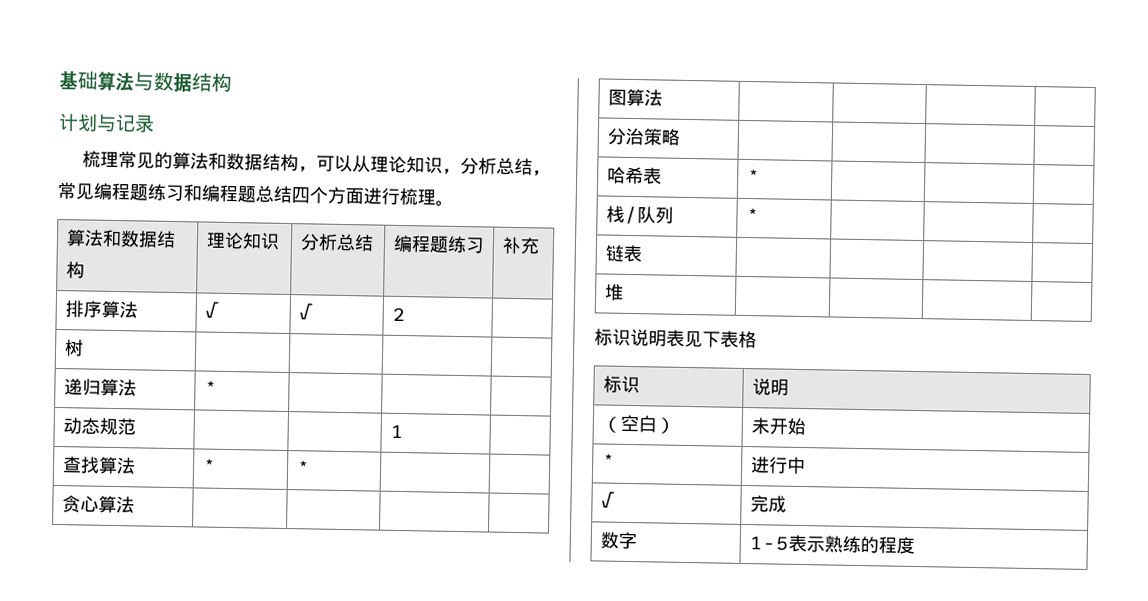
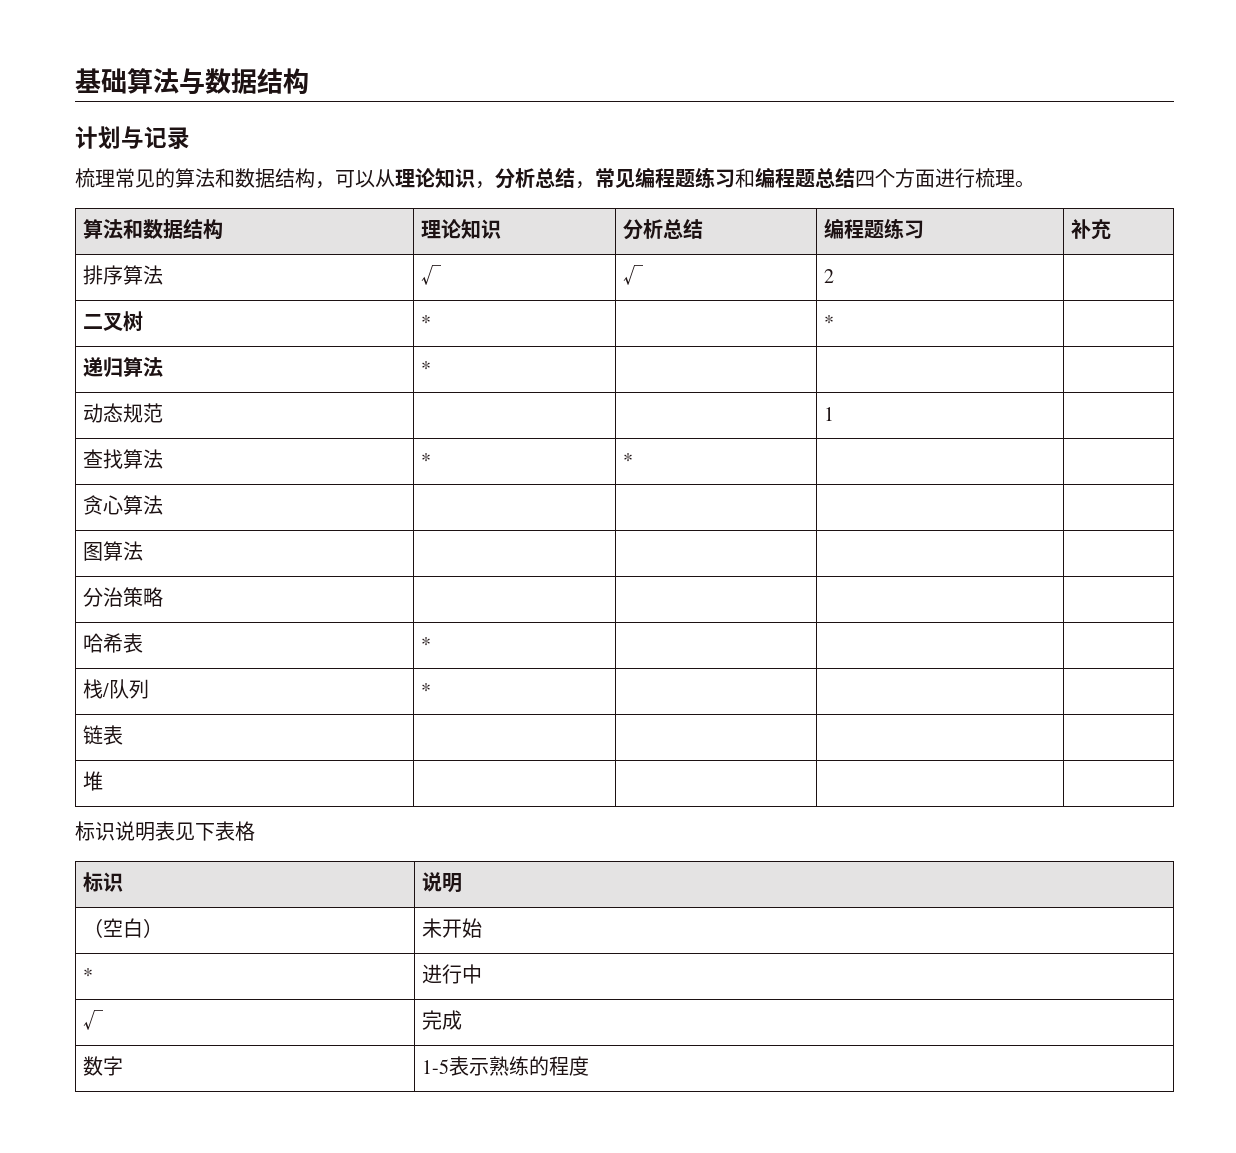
(406, 314) none -> [83,312,124,331] 二叉
(84, 348) | | -> [421,315,432,329] [824,315,835,329] * | | *

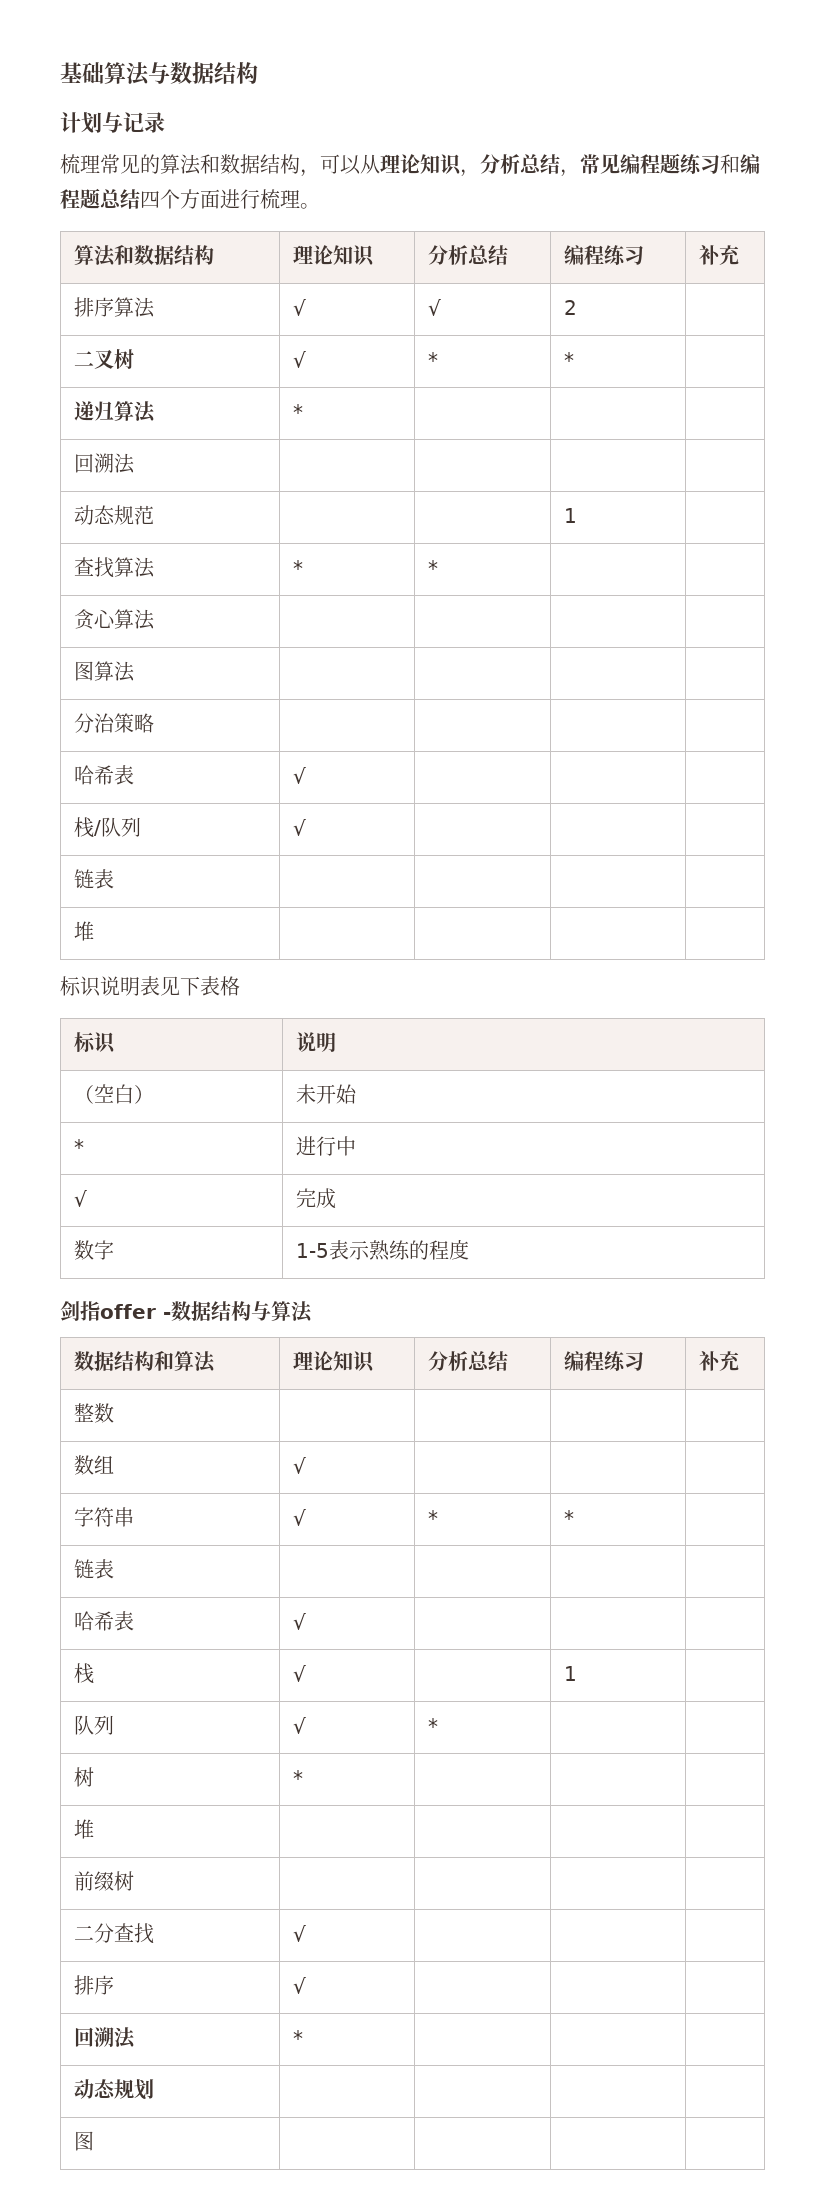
[864,220,885,239] 题 -> (604, 255) none
[421,315,432,329] | * | | -> [292,351,306,368] [427,352,438,367] | √ | * |
(432, 368) none -> [73,453,135,474] // 回溯法 | | | |
[421,637,432,651] * -> [292,767,306,784] √
[421,683,432,697] * -> [292,819,306,836] √
(590, 1066) none -> [60,1301,313,1323] [73,1351,216,1373] [292,1351,375,1373] [427,1351,508,1371] [563,1351,644,1371] [698,1351,739,1371] [73,1403,114,1423] [73,1455,114,1475] [292,1457,306,1474] [73,1507,134,1527] [292,1509,306,1526] [427,1510,438,1525] [563,1510,574,1525] [73,1559,114,1579] [73,1611,134,1631] [292,1613,306,1630] [73,1663,94,1684] [292,1665,306,1682] [563,1666,577,1681] [73,1715,114,1735] [292,1717,306,1734] [427,1718,438,1733] [73,1767,94,1787] [292,1770,303,1785] [73,1819,94,1839] [73,1871,134,1891] [73,1923,154,1944] [292,1925,306,1942] [73,1975,114,1995] [292,1977,306,1994] [73,2027,136,2049] [292,2030,303,2045] [73,2079,154,2100] [73,2131,94,2151] // 剑指offer -数据结构与算法 // 数据结构和算法 | 理论知识 | 分析总结 | 编程练习 | 补充 // 整数 | | | | // 数组 | √ | | | // 字符串 | √ | * | * | // 链表 | | | | // 哈希表 | √ | | | // 栈 | √ | | 1 | // 队列 | √ | * | | // 树 | * | | | // 堆 | | | | // 前缀树 | | | | // 二分查找 | √ | | | // 排序 | √ | | | // 回溯法 | * | | | // 动态规划 | | | | // 图 | | | |

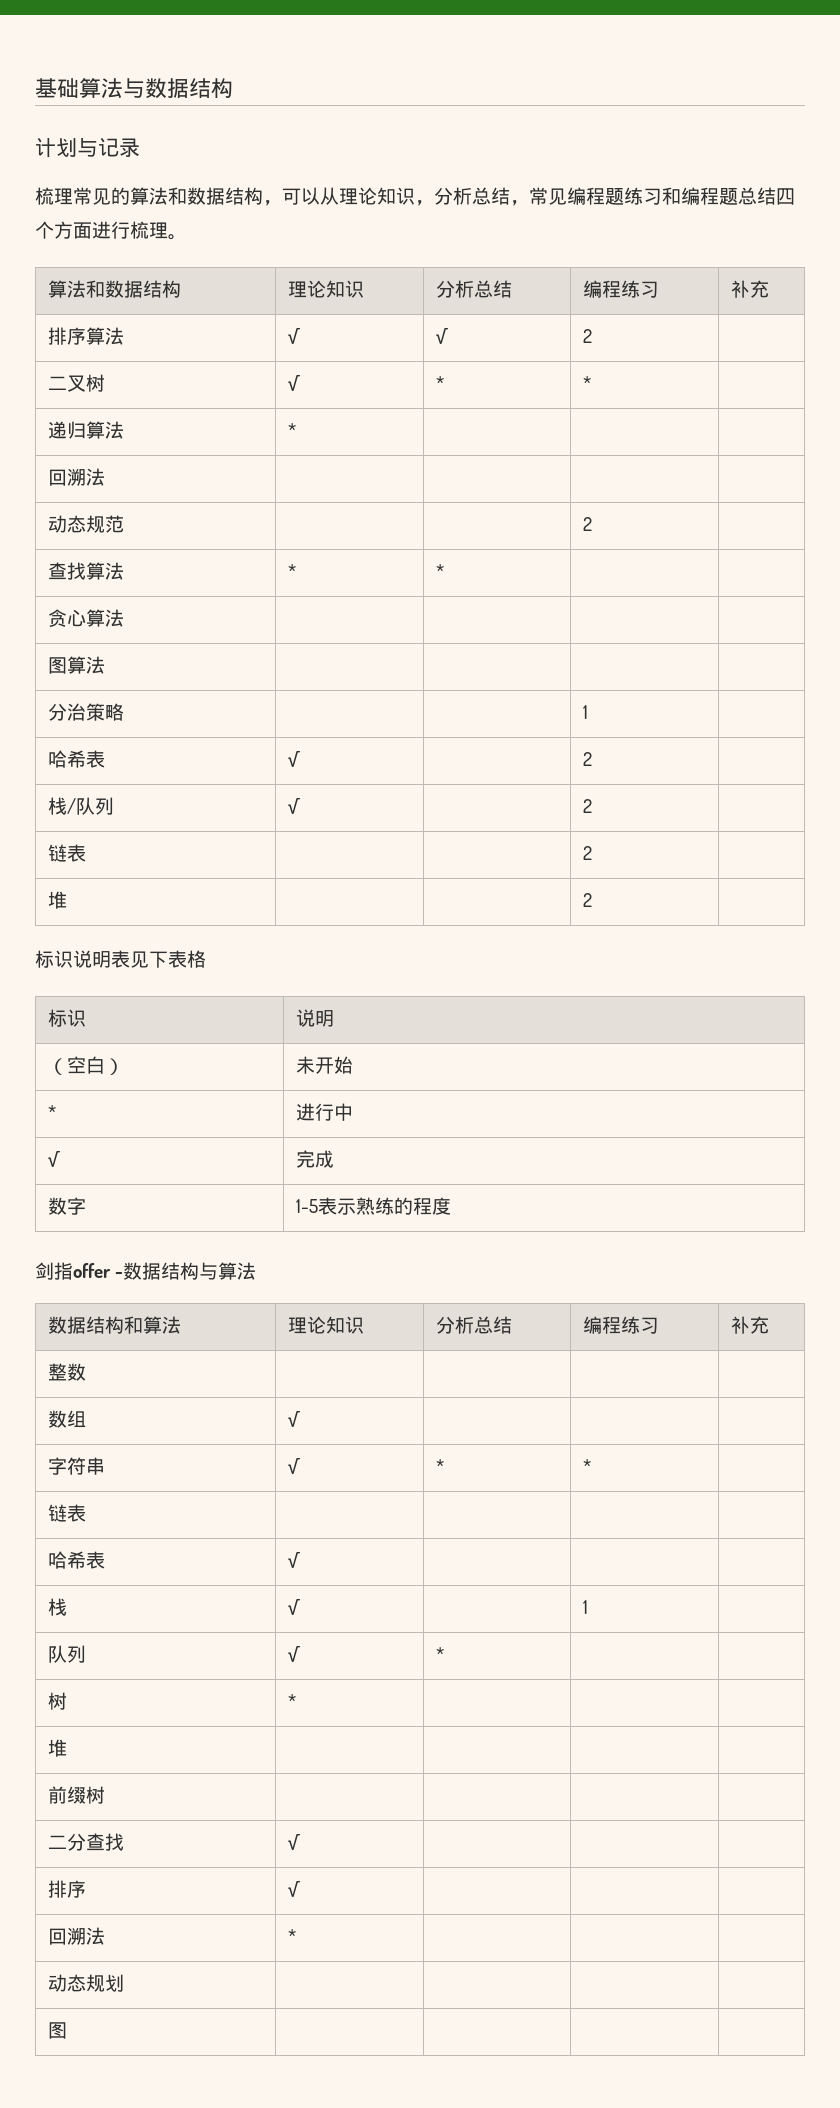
[563,508,577,523] 1 -> [582,517,592,531] 2
[73,765,134,785] [292,767,306,784] | // 哈希表 | √ | | -> [582,705,588,719] [47,750,105,768] [287,751,301,767] [582,752,592,766] 1 | // 哈希表 | √ | | 2
[73,869,114,889] [73,921,94,941] | // 链表 | | | | // 堆 | | | -> [582,799,592,813] [47,844,86,862] [582,846,592,860] [47,891,67,909] [582,893,592,907] 2 | // 链表 | | | 2 | // 堆 | | | 2

